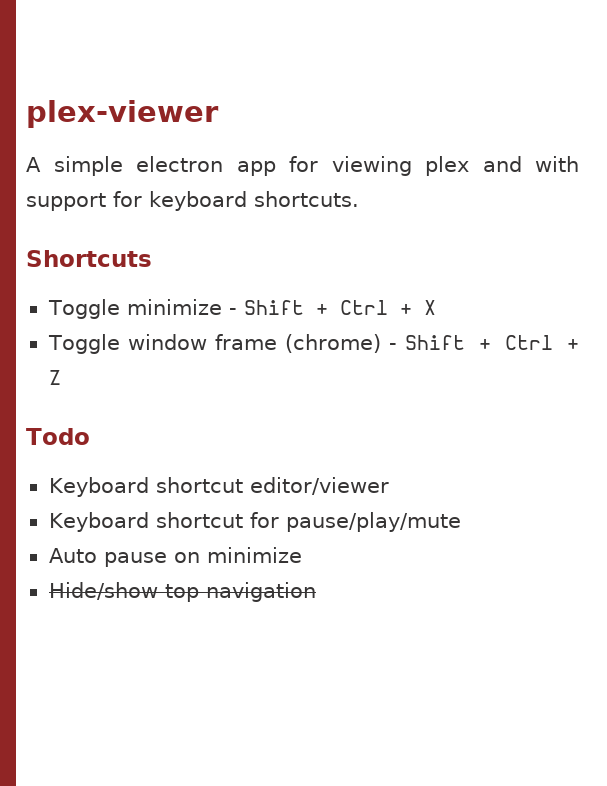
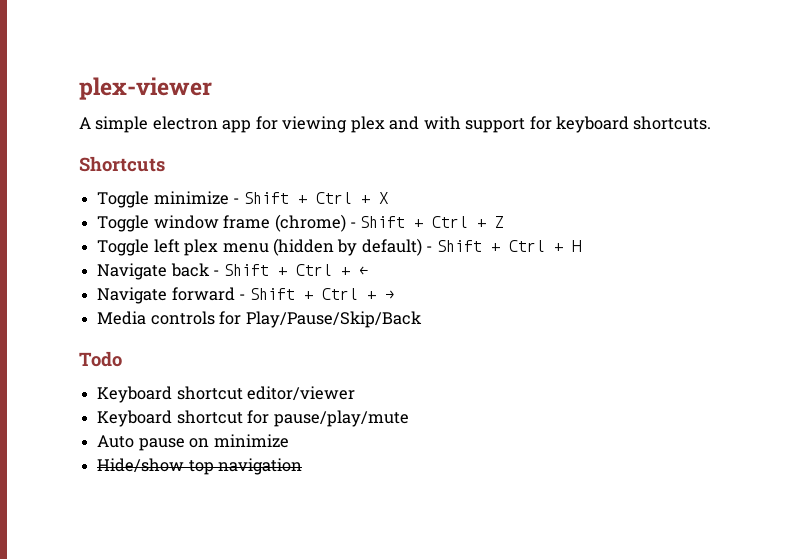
(61, 377) none -> [97,238,581,256] [97,263,368,280] [97,287,394,304] [97,311,422,328] // Toggle left plex menu (hidden by default) - Shift + Ctrl + H // Navigate back - Shift + Ctrl + ← // Navigate forward - Shift + Ctrl + → // Media controls for Play/Pause/Skip/Back

